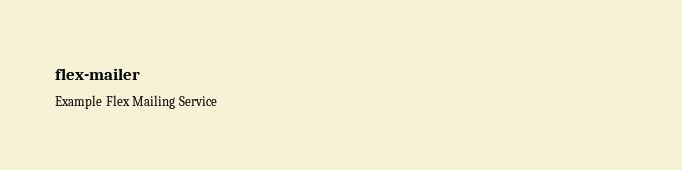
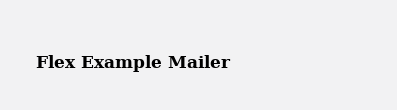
[55,68,140,80] [55,95,217,109] flex-mailer // Example Flex Mailing Service -> [36,55,231,72] Flex Example Mailer

